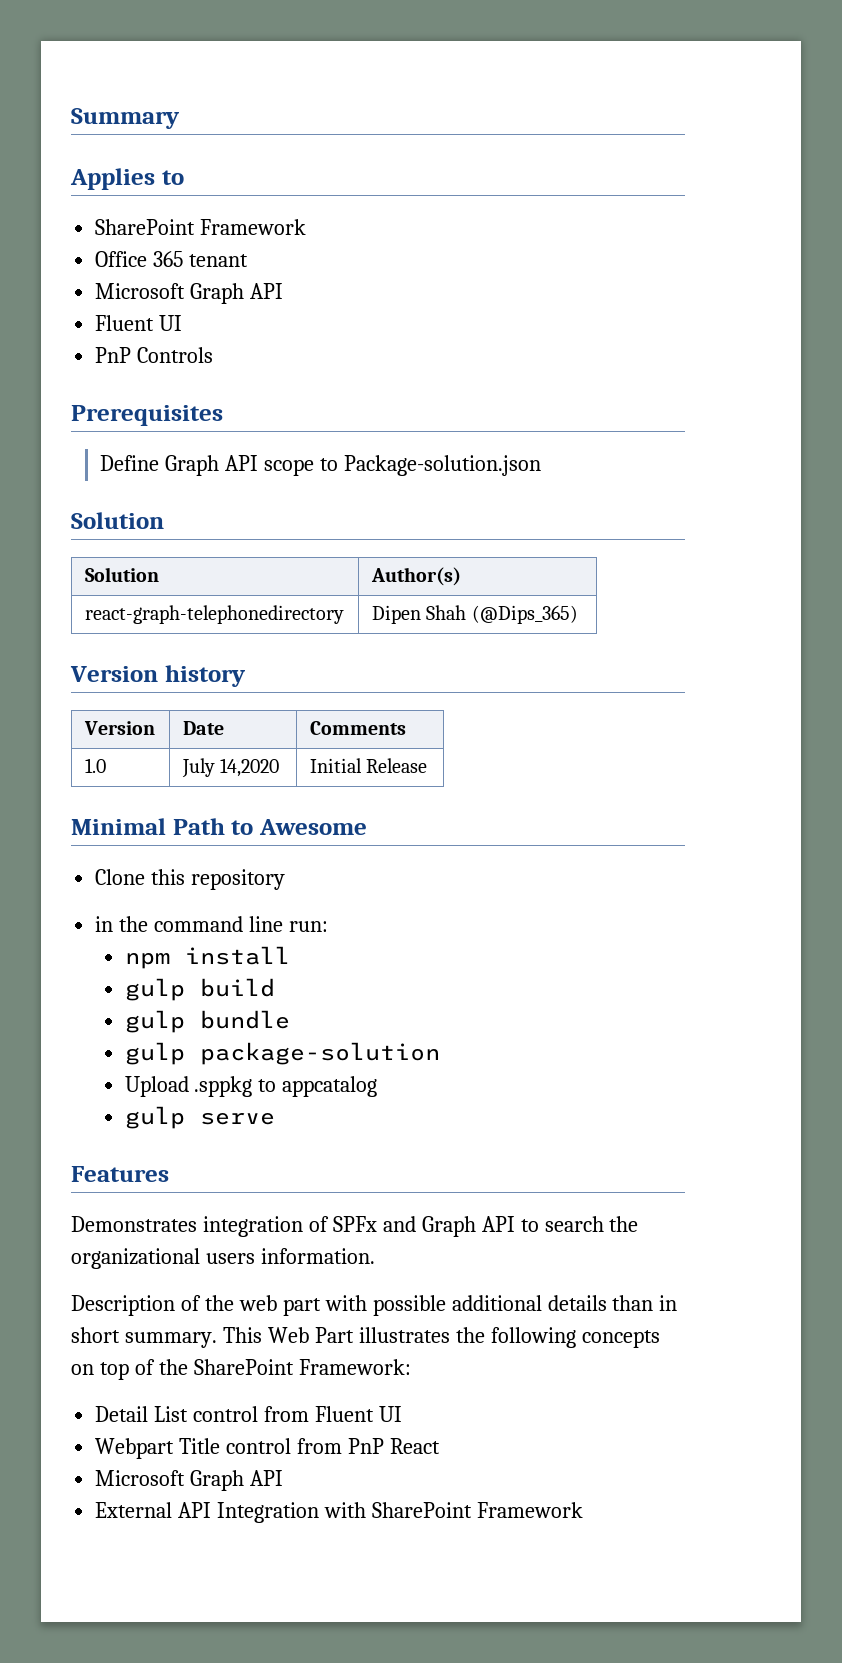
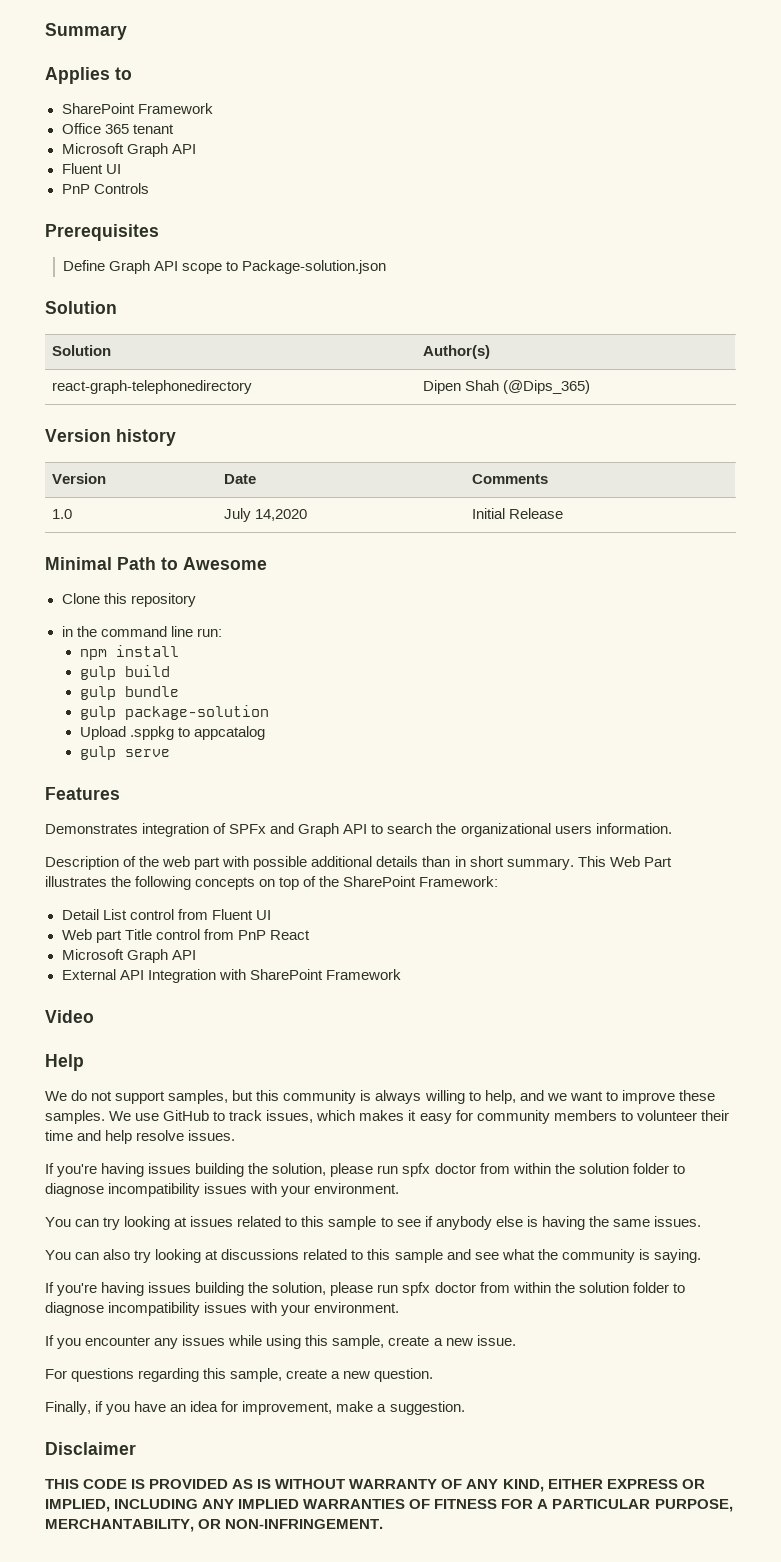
[95,1438,175,1459] Webpart -> [61,929,122,943] Web part
(583, 1510) none -> [45,1010,94,1023] [45,1054,84,1071] [45,1090,715,1104] [45,1110,729,1124] [45,1130,236,1144] [45,1163,685,1177] [45,1183,400,1197] [45,1216,701,1230] [45,1249,701,1263] [45,1282,685,1296] [45,1302,400,1316] [45,1335,516,1349] [45,1368,434,1382] [45,1401,465,1415] [45,1442,136,1455] [45,1479,705,1492] [45,1499,733,1512] [45,1519,384,1532] // Video // Help // We do not support samples, but this community is always willing to help, and we want to improve these samples. We use GitHub to track issues, which makes it easy for community members to volunteer their time and help resolve issues. // If you're having issues building the solution, please run spfx doctor from within the solution folder to diagnose incompatibility issues with your environment. // You can try looking at issues related to this sample to see if anybody else is having the same issues. // You can also try looking at discussions related to this sample and see what the community is saying. // If you're having issues building the solution, please run spfx doctor from within the solution folder to diagnose incompatibility issues with your environment. // If you encounter any issues while using this sample, create a new issue. // For questions regarding this sample, create a new question. // Finally, if you have an idea for improvement, make a suggestion. // Disclaimer // THIS CODE IS PROVIDED AS IS WITHOUT WARRANTY OF ANY KIND, EITHER EXPRESS OR IMPLIED, INCLUDING ANY IMPLIED WARRANTIES OF FITNESS FOR A PARTICULAR PURPOSE, MERCHANTABILITY, OR NON-INFRINGEMENT.

